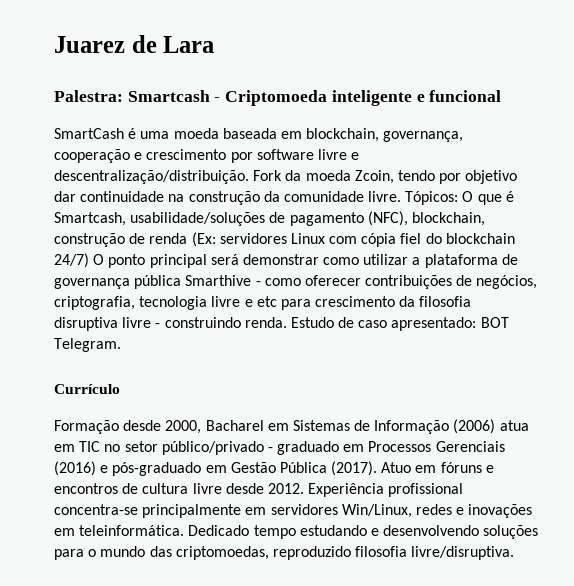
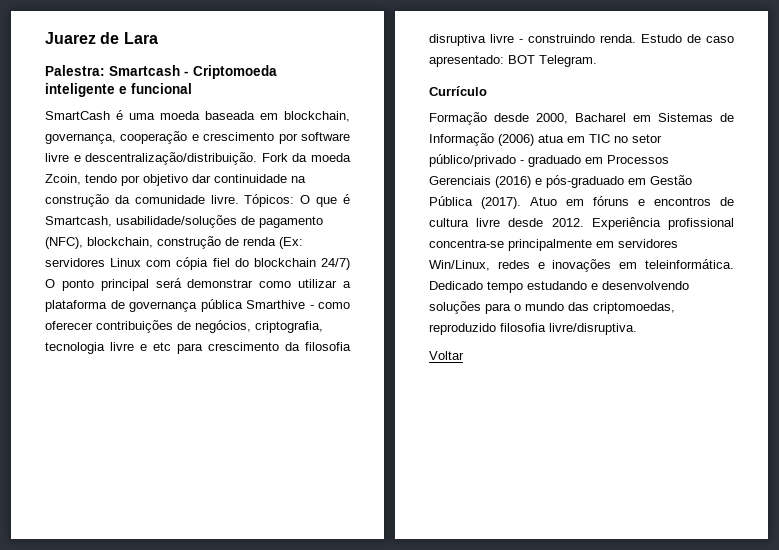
(515, 553) none -> [429,351,464,360] // Voltar

